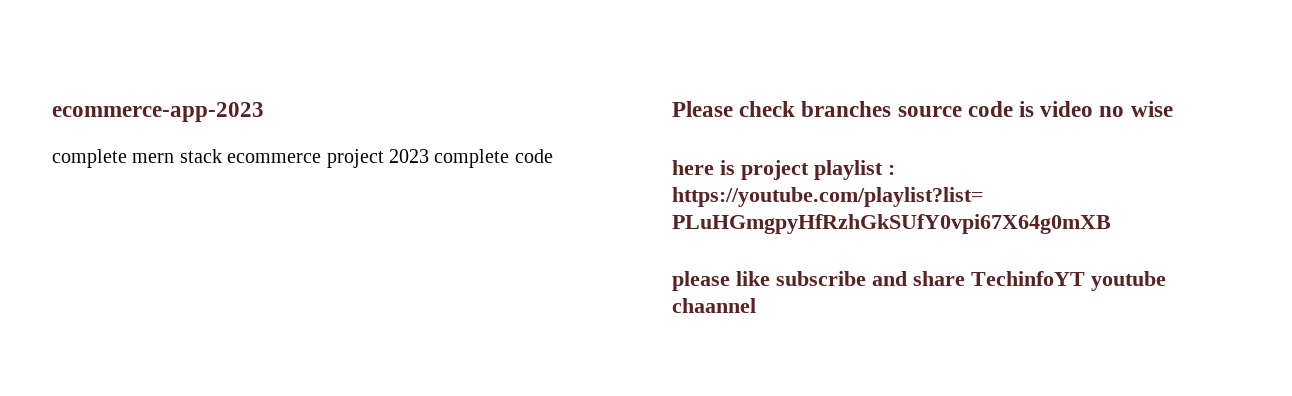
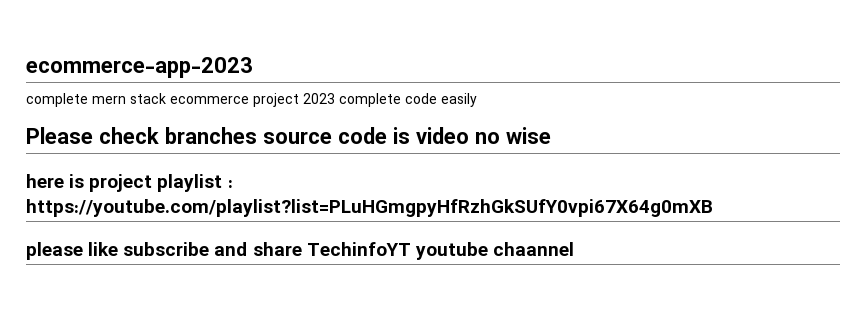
(553, 156) none -> [441,93,477,107] easily

